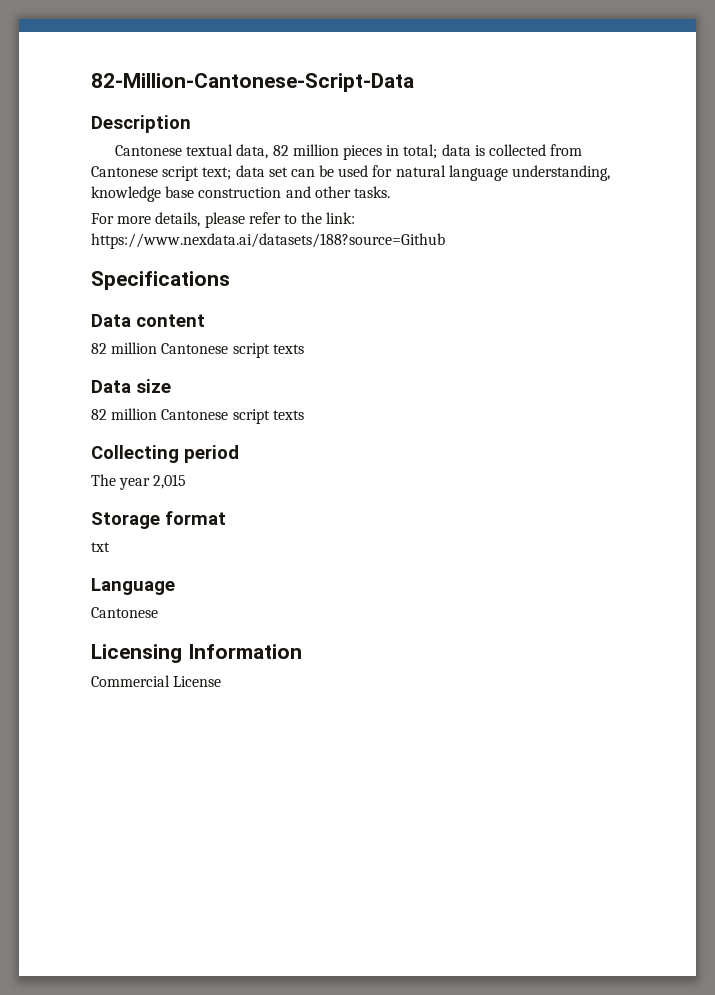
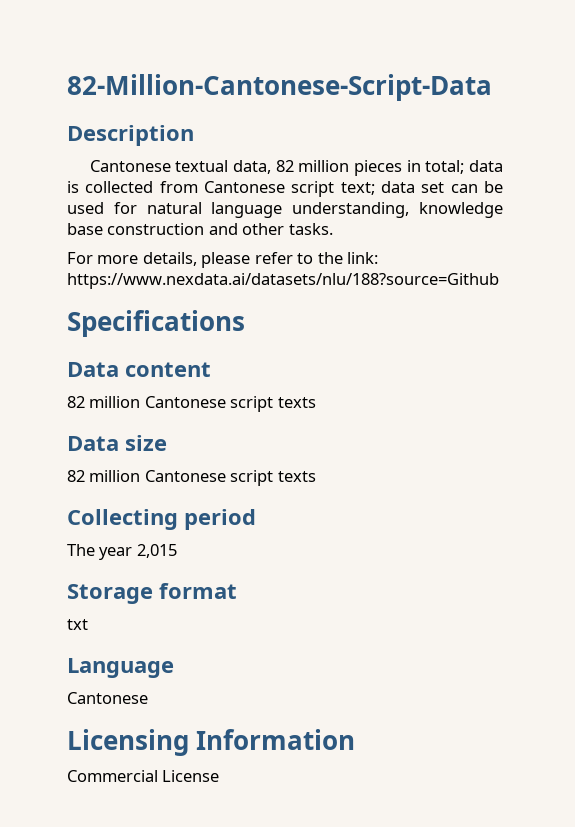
[91,233,445,249] https://www.nexdata.ai/datasets/188?source=Github -> [67,273,499,289] https://www.nexdata.ai/datasets/nlu/188?source=Github

